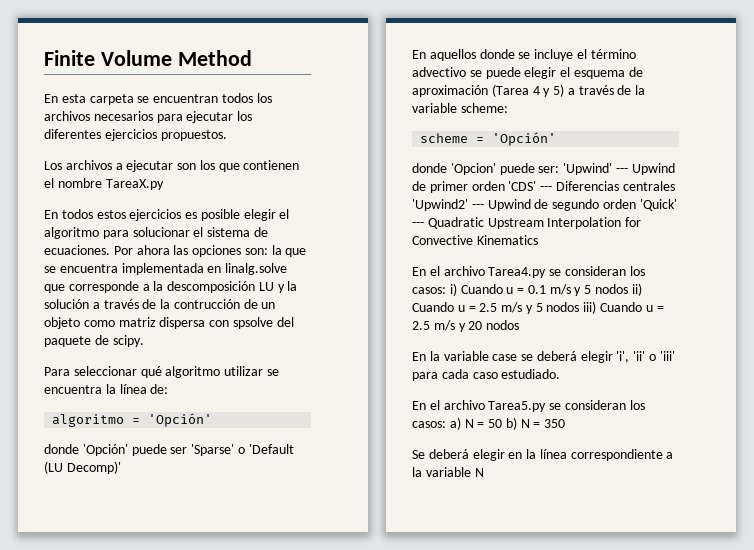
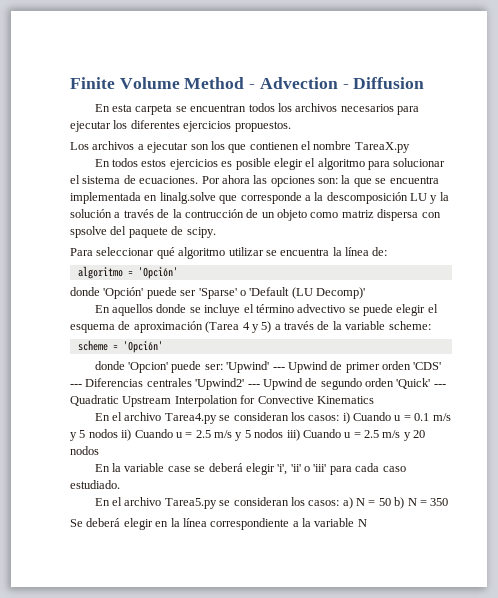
(252, 58) none -> [249,77,425,89] - Advection - Diffusion

